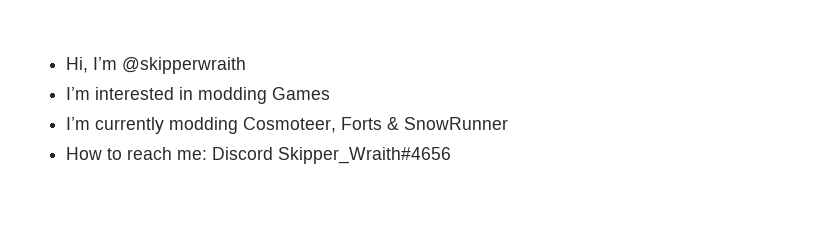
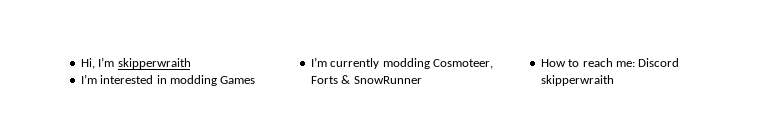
[122,57,247,74] @skipperwraith -> [117,58,191,69] skipperwraith
[278,147,452,164] Skipper_Wraith#4656 -> [540,75,614,86] skipperwraith

